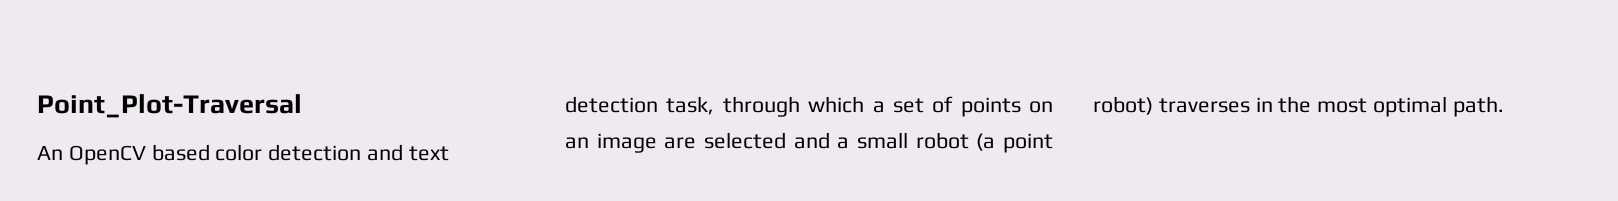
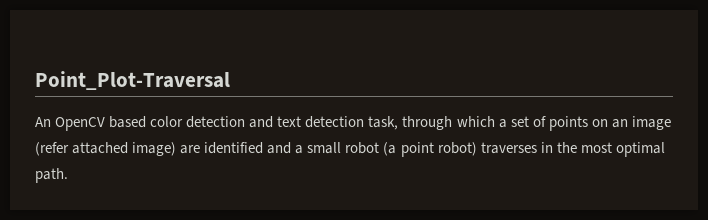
[664,132,786,149] are selected -> [35,142,264,156] (refer attached image) are identified

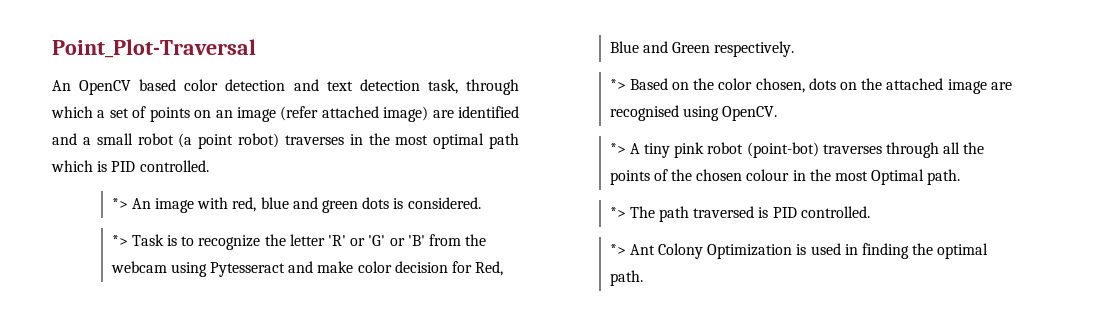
(665, 149) none -> [488,133,519,149] [51,160,209,172] [111,197,481,213] [111,234,487,250] [110,261,504,277] [609,41,795,57] [609,78,1012,94] [609,105,778,121] [609,142,985,158] [609,169,961,185] [609,206,870,222] [609,243,989,259] path which is PID controlled. // *> An image with red, blue and green dots is considered. // *> Task is to recognize the letter 'R' or 'G' or 'B' from the webcam using Pytesseract and make color decision for Red, Blue and Green respectively. // *> Based on the color chosen, dots on the attached image are recognised using OpenCV. // *> A tiny pink robot (point-bot) traverses through all the points of the chosen colour in the most Optimal path. // *> The path traversed is PID controlled. // *> Ant Colony Optimization is used in finding the optimal

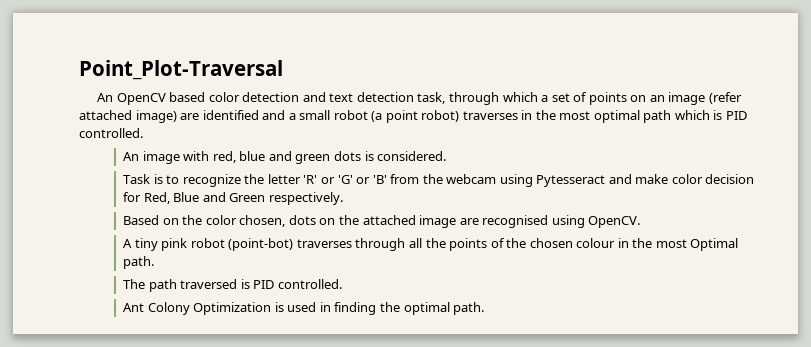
[111,198,128,209] *> -> (143, 133) none
[111,235,128,246] *> -> (447, 156) none
[609,79,626,90] *> -> (343, 198) none
[609,143,626,154] *> -> (641, 222) none
[609,207,626,218] *> -> (155, 262) none
[609,244,626,255] *> -> (342, 284) none

